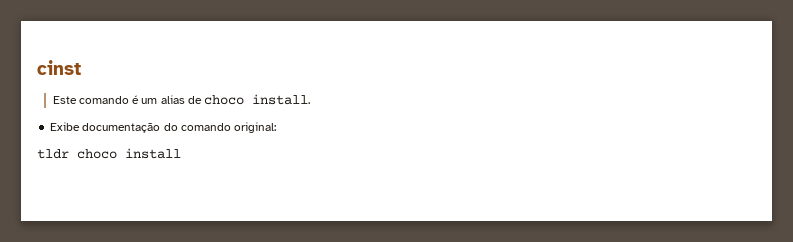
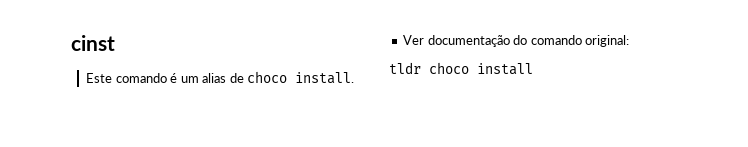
[50,122,81,131] Exibe -> [403,35,425,45] Ver

